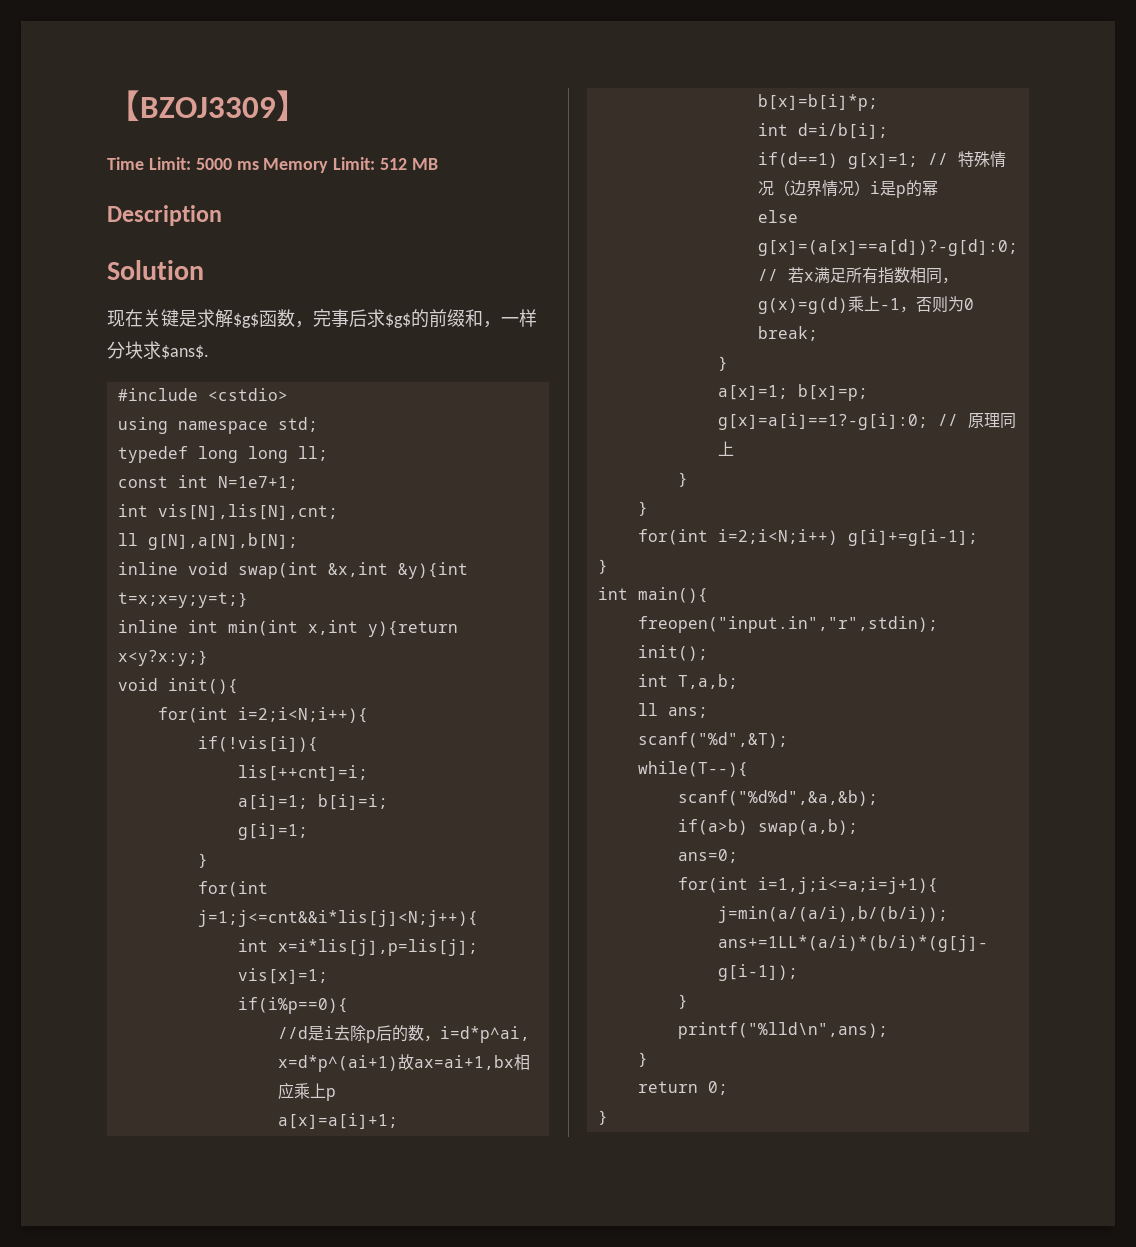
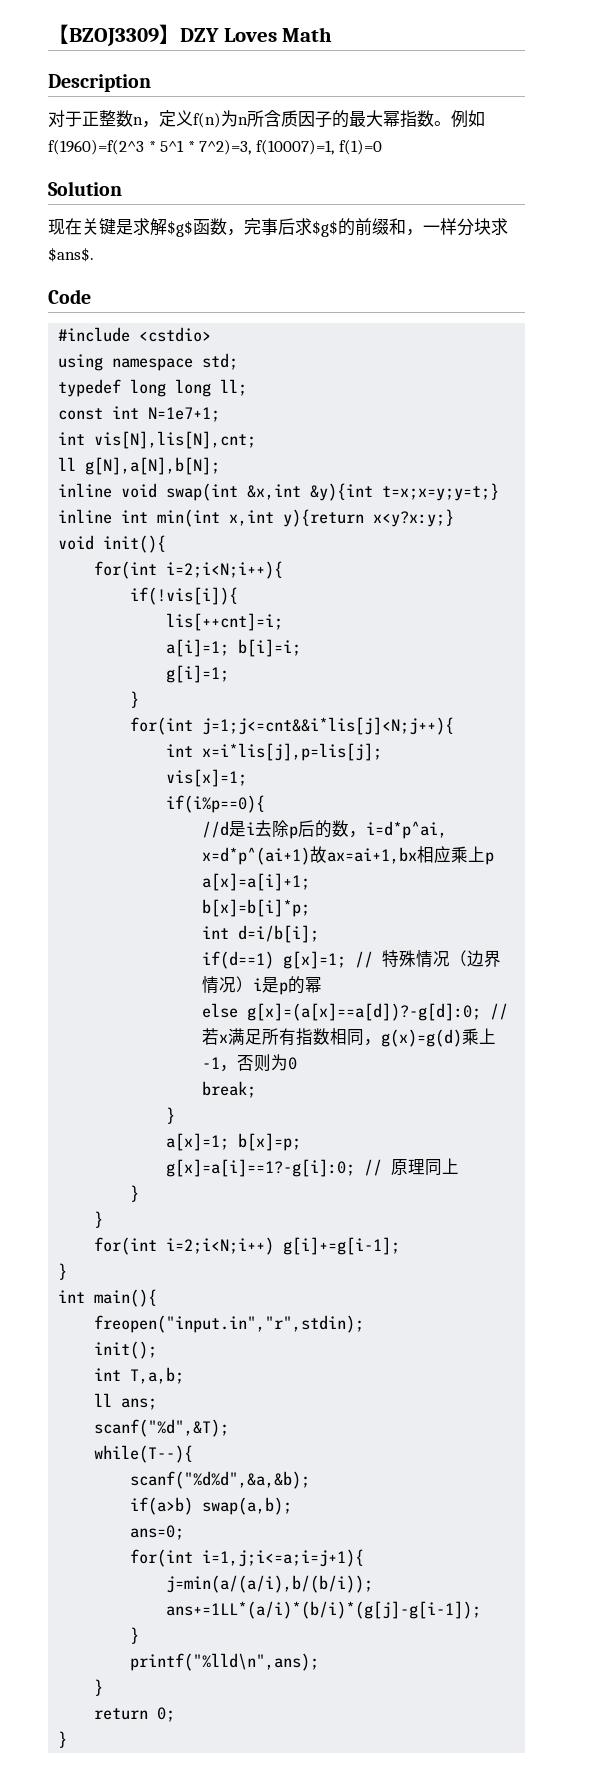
[107,157,439,173] [107,205,222,226] // Time Limit: 5000 ms Memory Limit: 512 MB // Description -> [180,27,333,42] [48,74,151,92] [48,110,485,128] [48,139,382,155] DZY Loves Math // Description // 对于正整数n，定义f(n)为n所含质因子的最大幂指数。例如f(1960)=f(2^3 * 5^1 * 7^2)=3, f(10007)=1, f(1)=0
(209, 352) none -> [48,289,91,304] // Code

